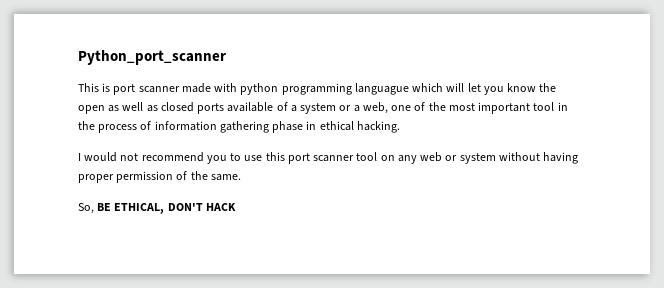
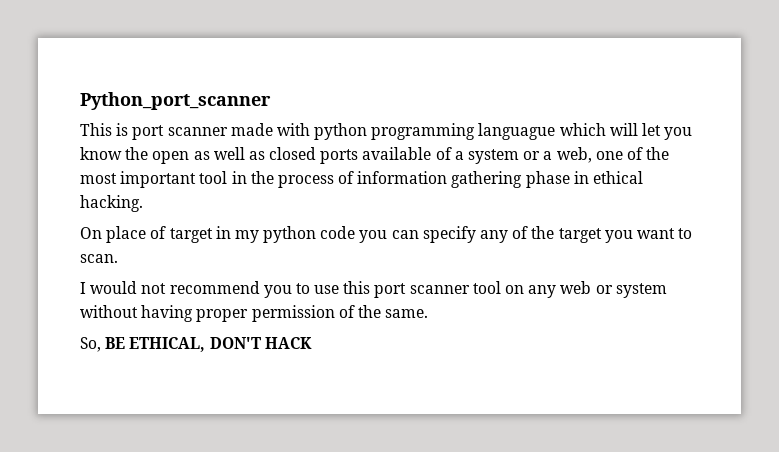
(400, 127) none -> [80,226,693,243] [80,254,118,263] // On place of target in my python code you can specify any of the target you want to scan.

